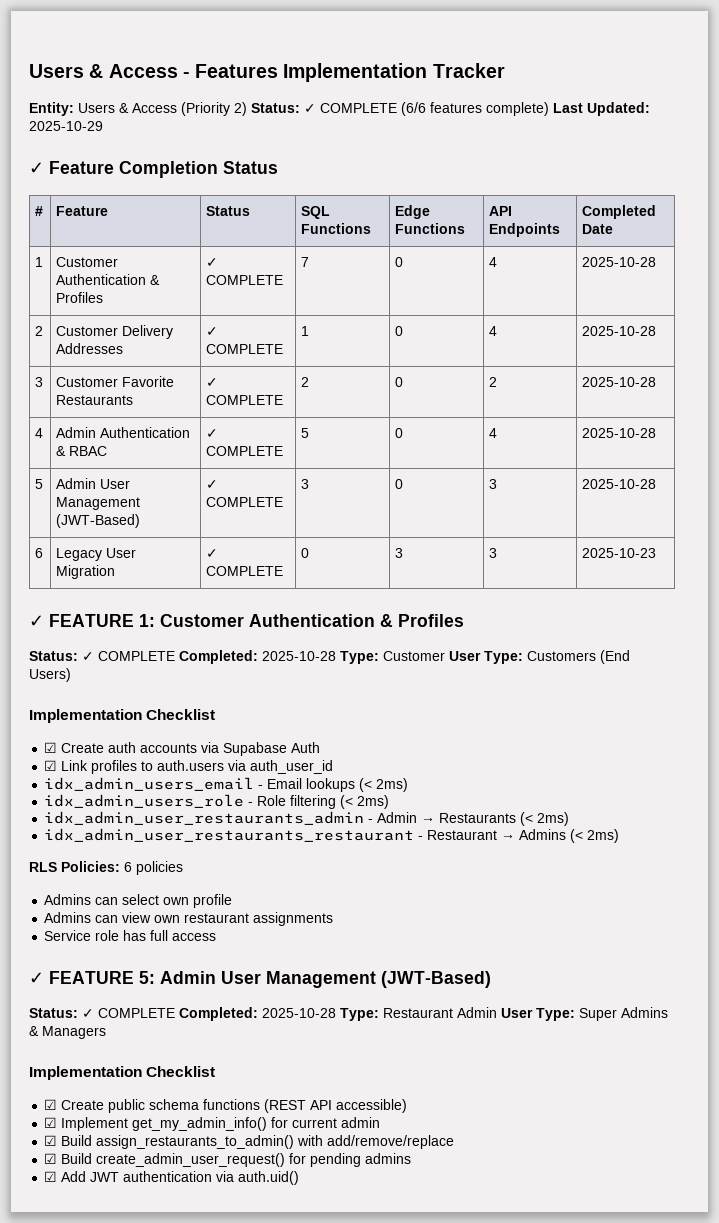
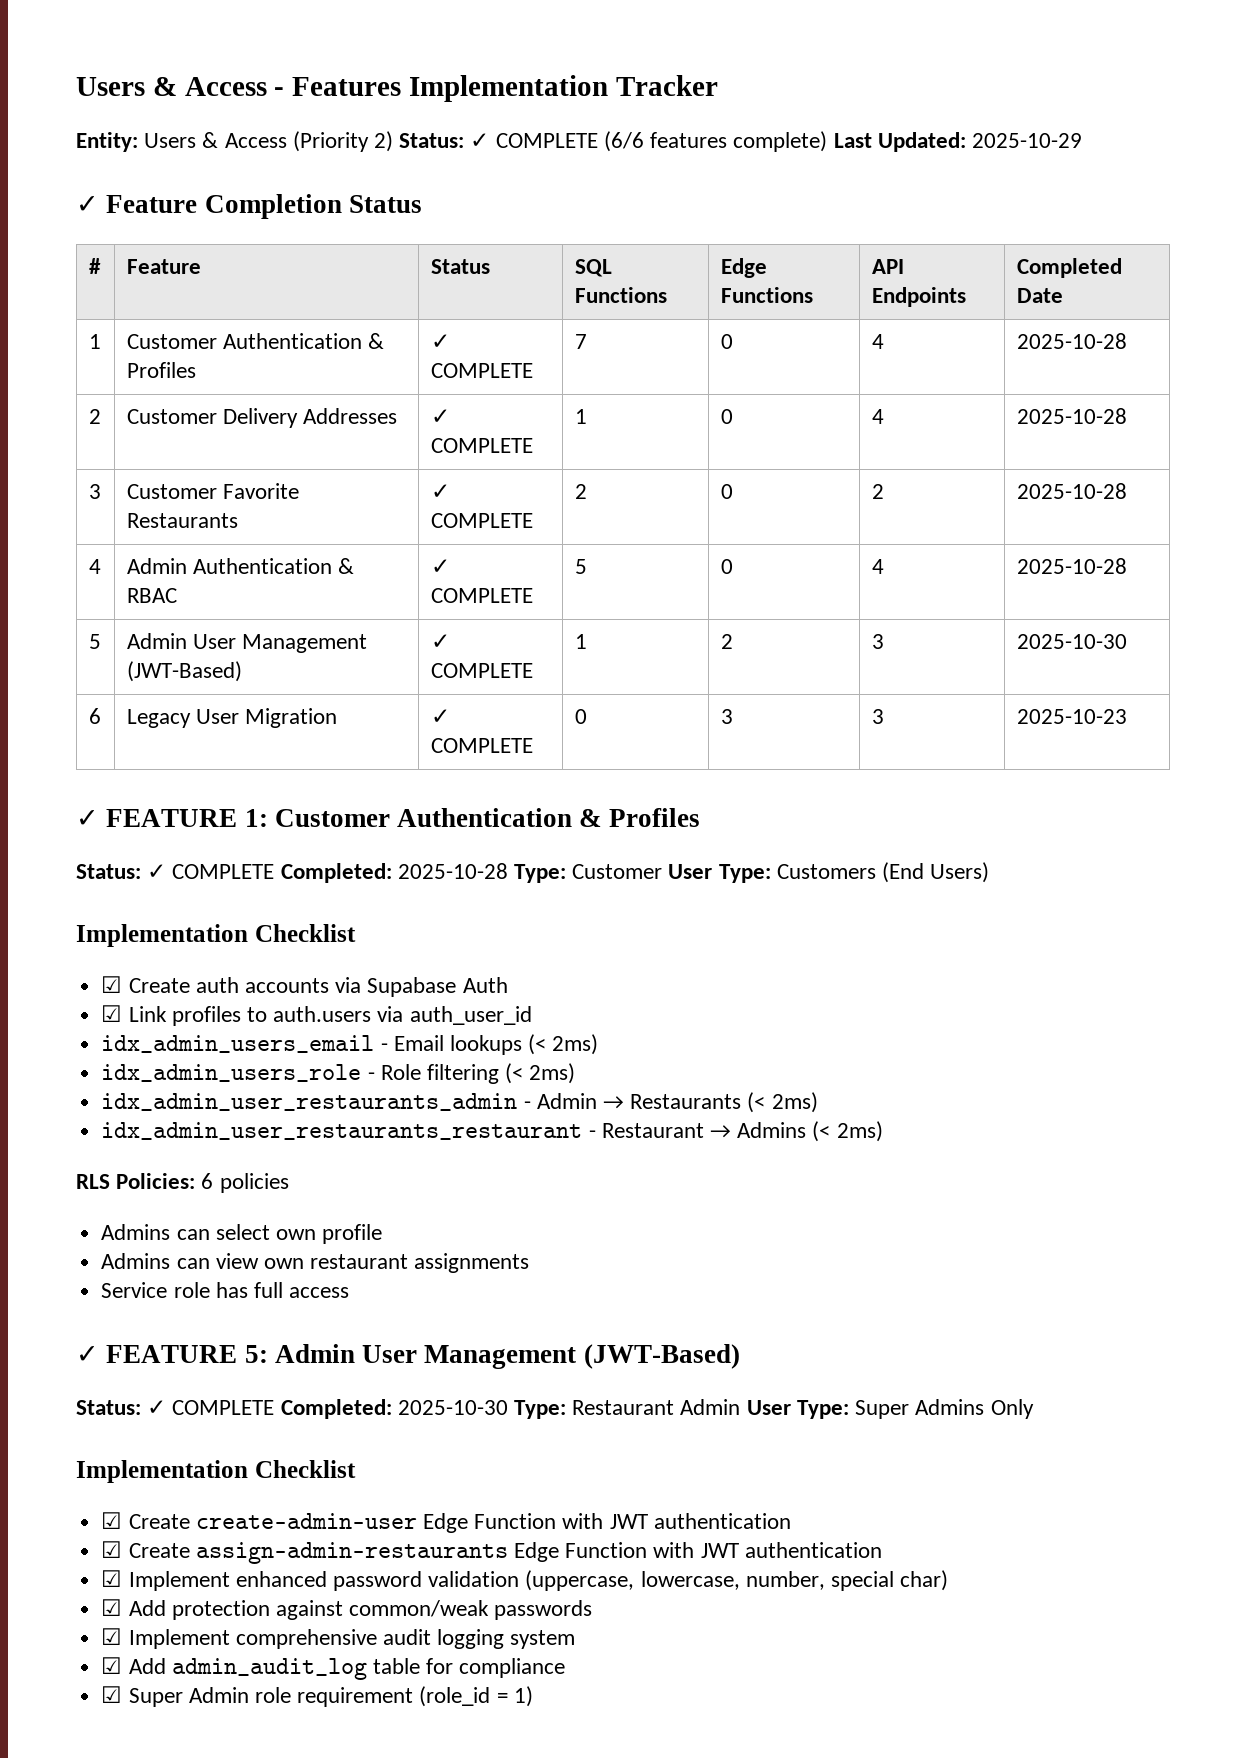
[301,479,310,489] [395,479,404,489] [489,479,498,489] [582,479,657,489] 3 | 0 | 3 | 2025-10-28 -> [574,634,587,649] [720,634,733,649] [871,634,884,649] [1016,634,1127,649] 1 | 2 | 3 | 2025-10-30
[262,1008,336,1018] 2025-10-28 -> [397,1400,508,1415] 2025-10-30
[29,1026,106,1039] [29,1066,216,1080] [44,1099,408,1113] [44,1117,381,1131] [44,1135,455,1149] [44,1153,412,1167] [44,1171,300,1185] & Managers // Implementation Checklist // ☑ Create public schema functions (REST API accessible) // ☑ Implement get_my_admin_info() for current admin // ☑ Build assign_restaurants_to_admin() with add/remove/replace // ☑ Build create_admin_user_request() for pending admins // ☑ Add JWT authentication via auth.uid() -> [990,1399,1034,1419] [76,1460,356,1483] [101,1512,791,1533] [101,1541,882,1564] [101,1570,949,1591] [101,1599,593,1620] [101,1628,576,1649] [101,1657,566,1680] [101,1686,533,1707] Only // Implementation Checklist // ☑ Create create-admin-user Edge Function with JWT authentication // ☑ Create assign-admin-restaurants Edge Function with JWT authentication // ☑ Implement enhanced password validation (uppercase, lowercase, number, special char) // ☑ Add protection against common/weak passwords // ☑ Implement comprehensive audit logging system // ☑ Add admin_audit_log table for compliance // ☑ Super Admin role requirement (role_id = 1)

